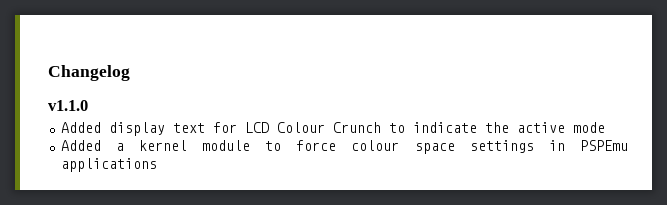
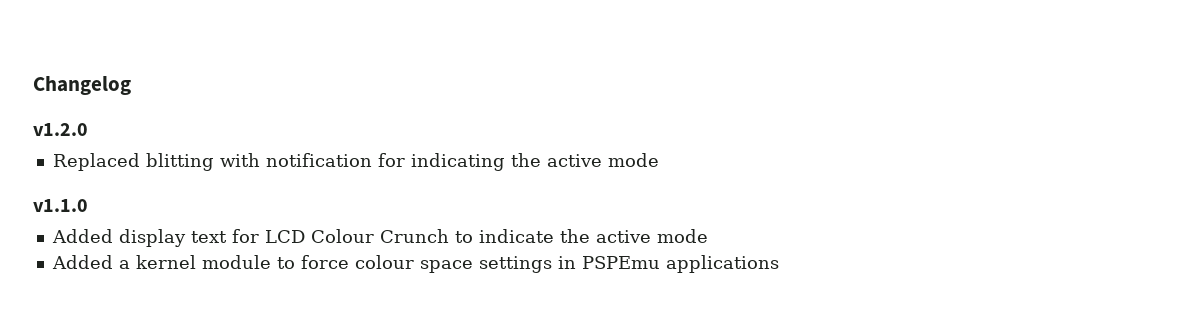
(130, 73) none -> [33,123,88,136] [52,153,659,171] // v1.2.0 // Replaced blitting with notification for indicating the active mode

